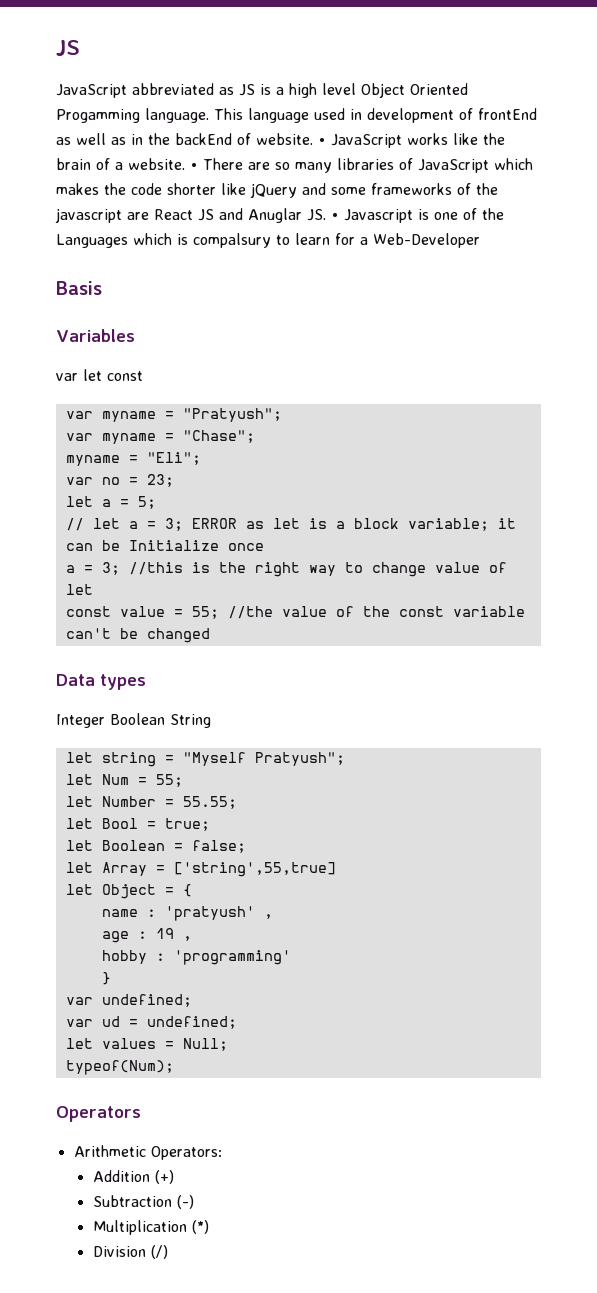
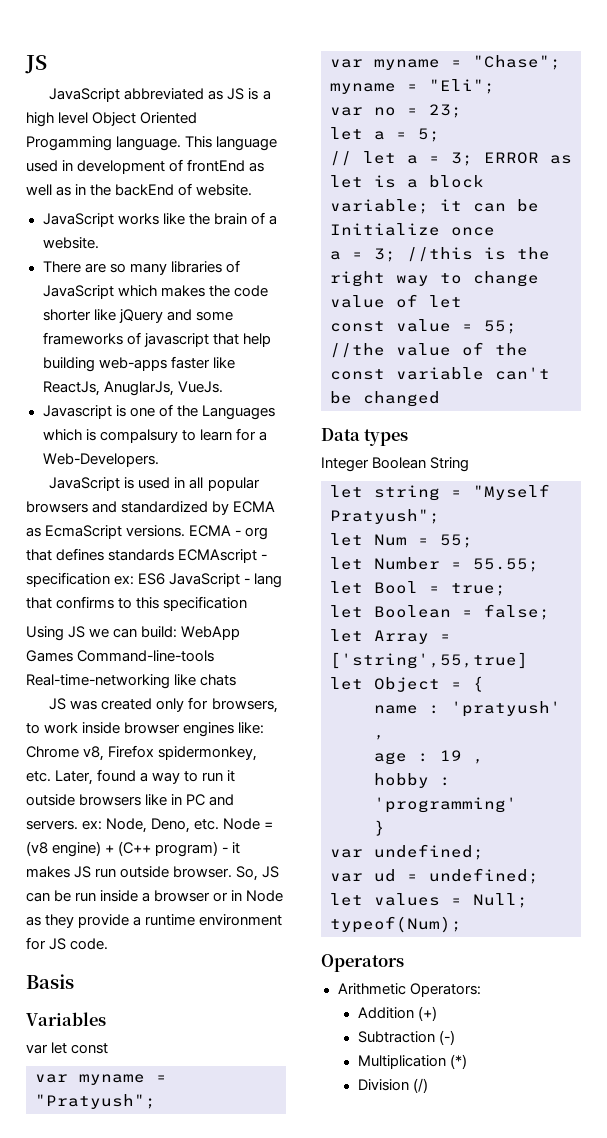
[318,138,326,145] • -> (253, 190) //
[190,163,198,170] • -> (99, 243) //
[476,183,498,195] [55,208,339,223] the javascript are React JS and Anuglar JS. • -> [143,333,271,347] [42,356,235,372] [42,381,223,396] javascript that help building web-apps faster like ReactJs, AnuglarJs, VueJs. //
[373,233,480,248] Web-Developer -> [42,453,159,467] [49,477,260,491] [26,501,276,515] [26,525,269,540] [26,548,268,563] [26,572,283,588] [26,596,248,611] [26,626,241,641] [26,650,215,662] [26,674,237,689] [49,697,278,713] [26,722,265,737] [26,745,258,761] [26,769,236,785] [26,794,235,806] [26,818,274,833] [26,841,241,857] [26,866,280,881] [26,890,284,902] [26,914,283,928] [26,937,109,950] Web-Developers. // JavaScript is used in all popular browsers and standardized by ECMA as EcmaScript versions. ECMA - org that defines standards ECMAscript - specification ex: ES6 JavaScript - lang that confirms to this specification // Using JS we can build: WebApp Games Command-line-tools Real-time-networking like chats // JS was created only for browsers, to work inside browser engines like: Chrome v8, Firefox spidermonkey, etc. Later, found a way to run it outside browsers like in PC and servers. ex: Node, Deno, etc. Node = (v8 engine) + (C++ program) - it makes JS run outside browser. So, JS can be run inside a browser or in Node as they provide a runtime environment for JS code.

